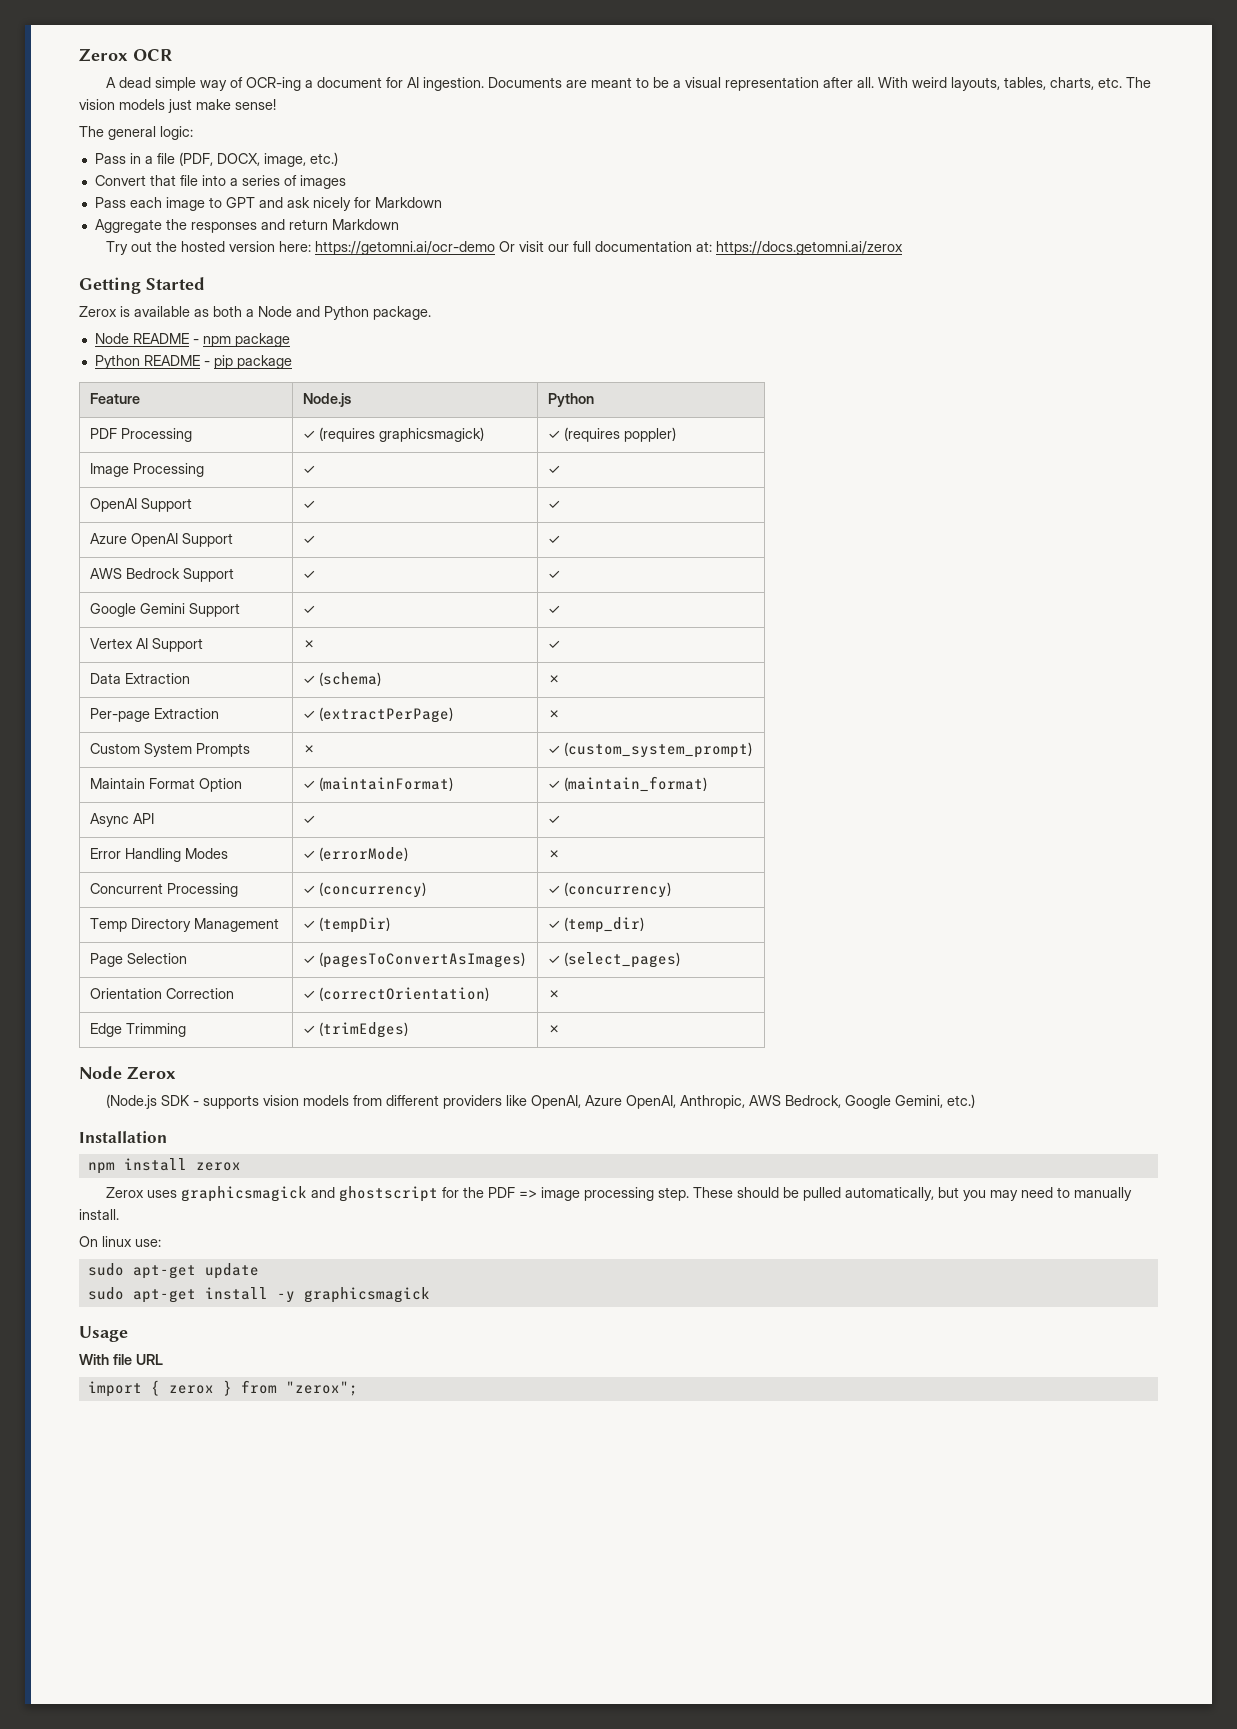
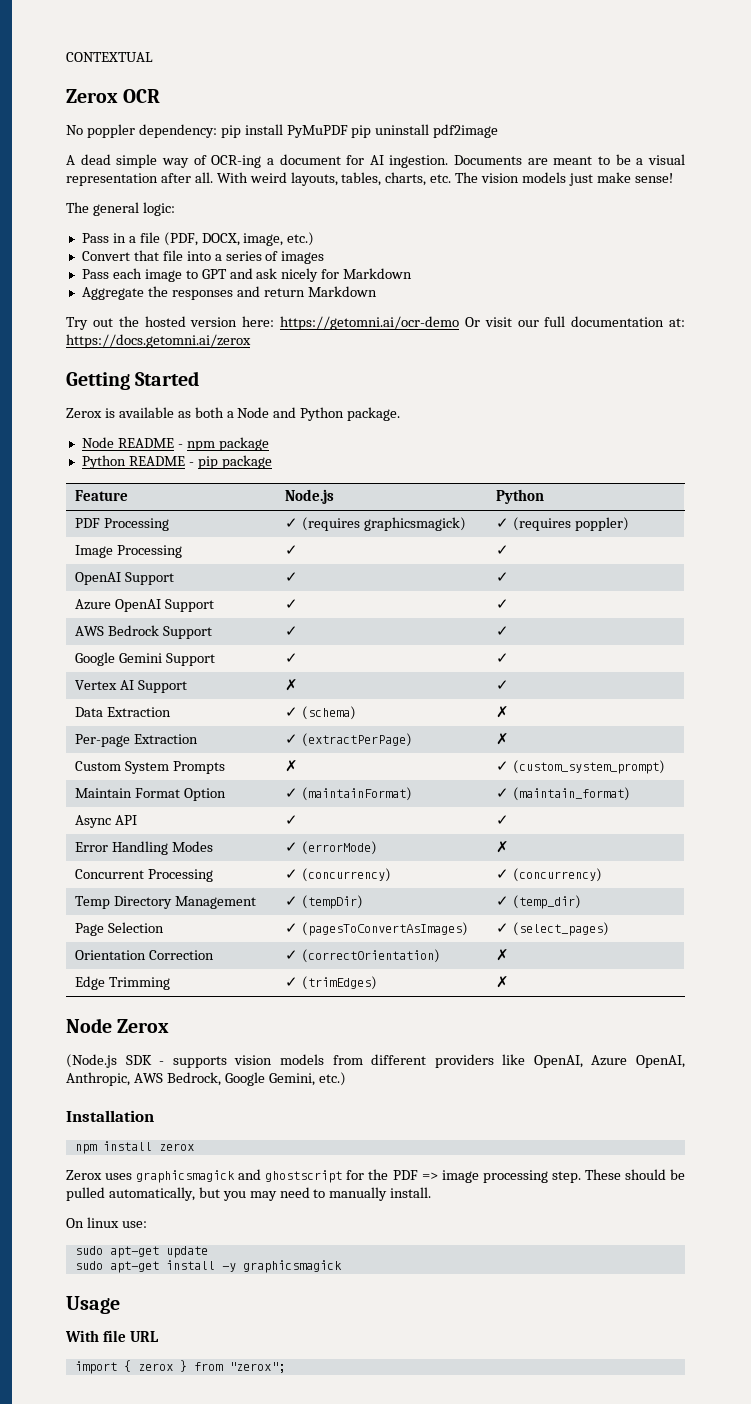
(79, 55) none -> [66,52,153,62] CONTEXTUAL //
(172, 55) none -> [66,124,499,138] // No poppler dependency: pip install PyMuPDF pip uninstall pdf2image

